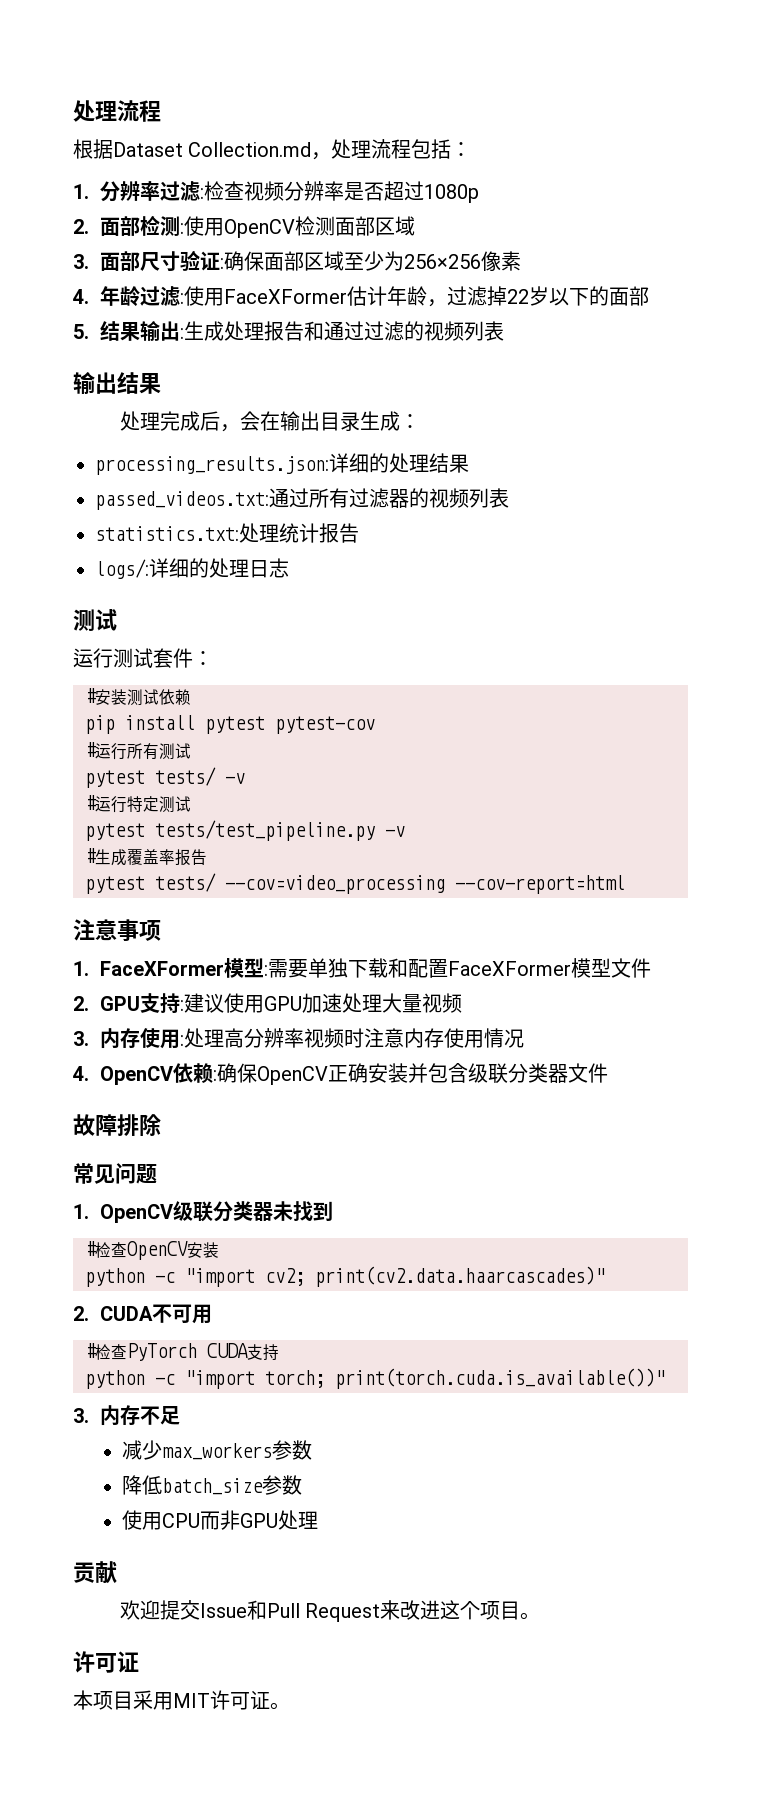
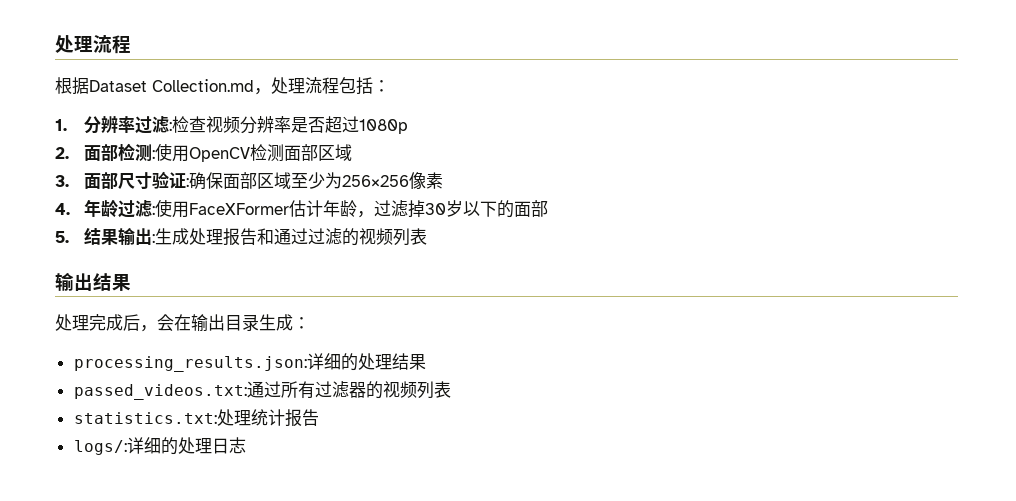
[506,289,529,304] 22 -> [424,203,446,215] 30
[73,609,117,631] [73,648,213,668] [85,688,191,706] [85,715,375,734] [85,742,191,760] [85,767,245,788] [85,795,191,813] [85,820,405,841] [85,848,207,866] [85,873,625,894] [73,919,161,941] [73,958,651,978] [73,993,462,1014] [73,1028,524,1049] [73,1063,608,1085] [73,1114,161,1136] [73,1163,157,1184] [73,1201,333,1223] [85,1241,219,1260] [85,1266,605,1287] [73,1304,212,1324] [85,1343,279,1361] [85,1368,665,1389] [73,1405,180,1426] [121,1440,312,1460] [121,1475,302,1495] [121,1510,318,1530] [73,1561,117,1584] [119,1600,541,1622] [73,1651,139,1673] [73,1690,290,1710] // 测试 // 运行测试套件： // #安装测试依赖 // pip install pytest pytest-cov // #运行所有测试 // pytest tests/ -v // #运行特定测试 // pytest tests/test_pipeline.py -v // #生成覆盖率报告 // pytest tests/ --cov=video_processing --cov-report=html // 注意事项 // 1. FaceXFormer模型:需要单独下载和配置FaceXFormer模型文件 // 2. GPU支持:建议使用GPU加速处理大量视频 // 3.内存使用:处理高分辨率视频时注意内存使用情况 // 4. OpenCV依赖:确保OpenCV正确安装并包含级联分类器文件 // 故障排除 // 常见问题 // 1. OpenCV级联分类器未找到 // #检查OpenCV安装 // python -c "import cv2; print(cv2.data.haarcascades)" // 2. CUDA不可用 // #检查PyTorch CUDA支持 // python -c "import torch; print(torch.cuda.is_available())" // 3.内存不足 // 减少max_workers参数 // 降低batch_size参数 // 使用CPU而非GPU处理 // 贡献 // 欢迎提交Issue和Pull Request来改进这个项目。 // 许可证 // 本项目采用MIT许可证。 -> (246, 445) none

